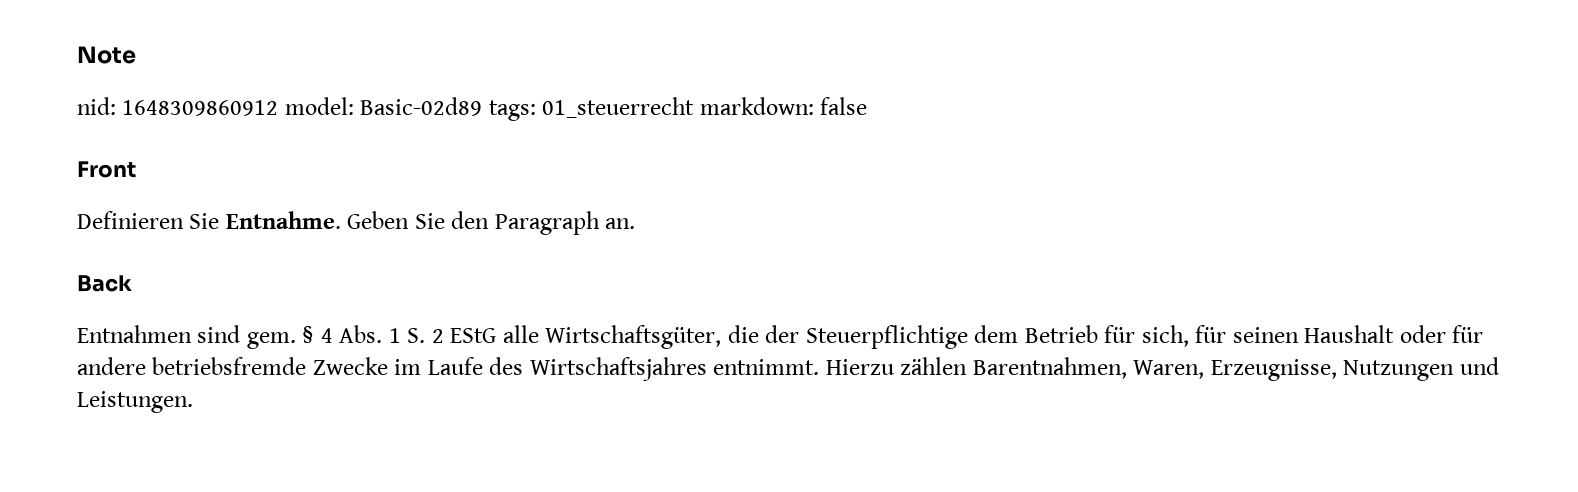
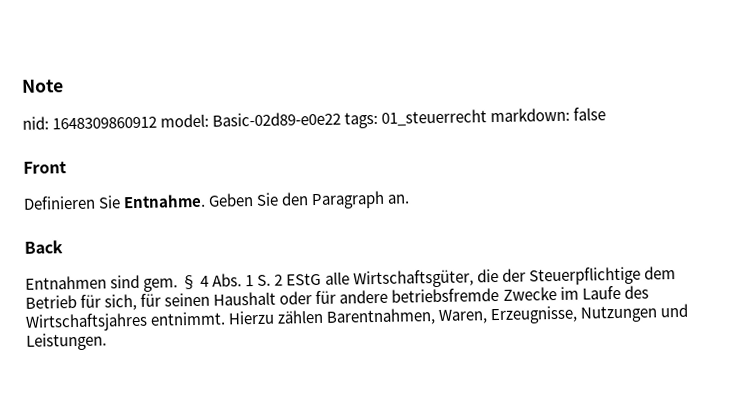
[360,97,483,116] Basic-02d89 -> [212,111,342,127] Basic-02d89-e0e22

